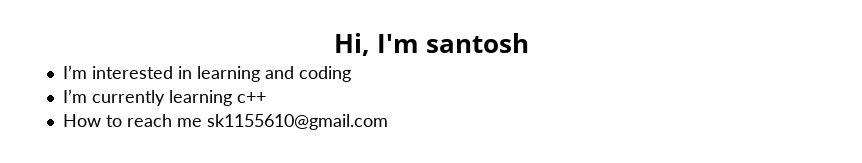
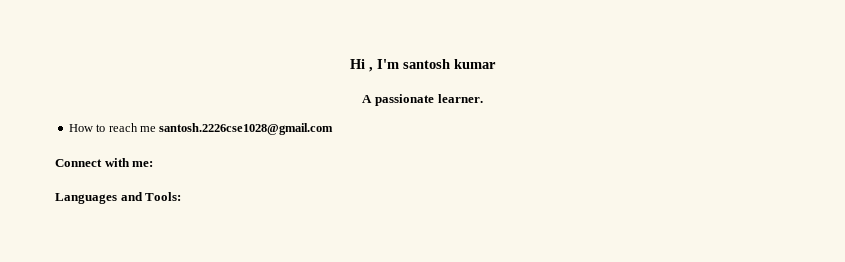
[333,33,370,56] Hi, -> [350,59,373,72] Hi ,
[62,65,351,82] [62,89,266,106] [62,114,388,130] // I’m interested in learning and coding // I’m currently learning c++ // How to reach me sk1155610@gmail.com -> [454,59,496,69] [362,94,483,106] [68,123,334,135] [55,158,154,167] [55,192,182,204] kumar // A passionate learner. // How to reach me santosh.2226cse1028@gmail.com // Connect with me: // Languages and Tools:

